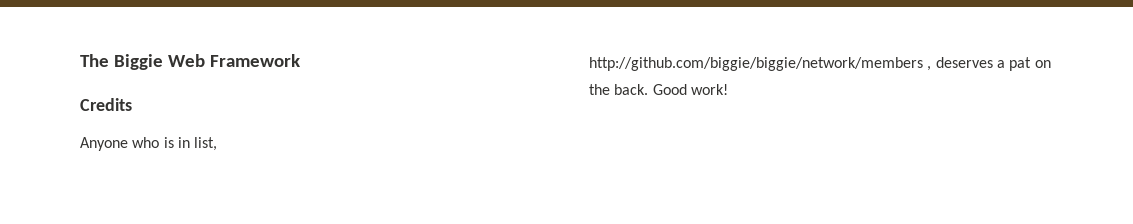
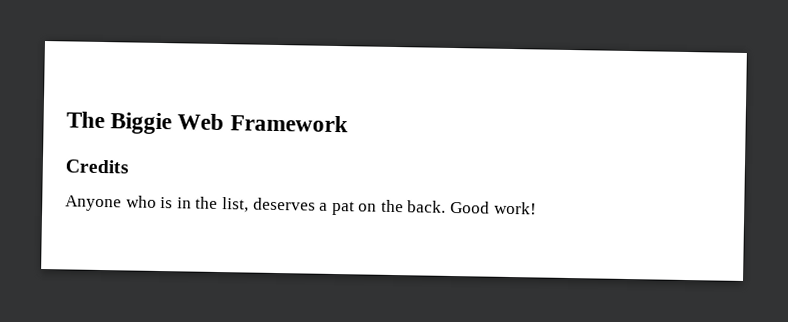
[194,137,218,151] [589,57,932,71] list, http://github.com/biggie/biggie/network/members , -> [195,196,249,213] the list,

